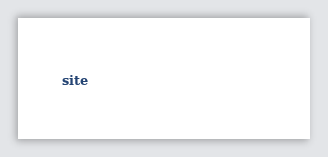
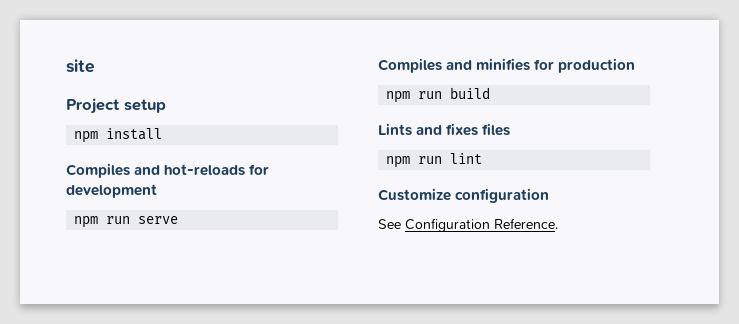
(88, 80) none -> [66,98,166,114] [74,128,163,143] [66,163,270,178] [66,184,157,198] [74,216,179,228] [378,58,636,73] [386,87,491,103] [378,123,511,136] [386,153,483,168] [378,188,550,203] [378,218,558,232] // Project setup // npm install // Compiles and hot-reloads for development // npm run serve // Compiles and minifies for production // npm run build // Lints and fixes files // npm run lint // Customize configuration // See Configuration Reference.

